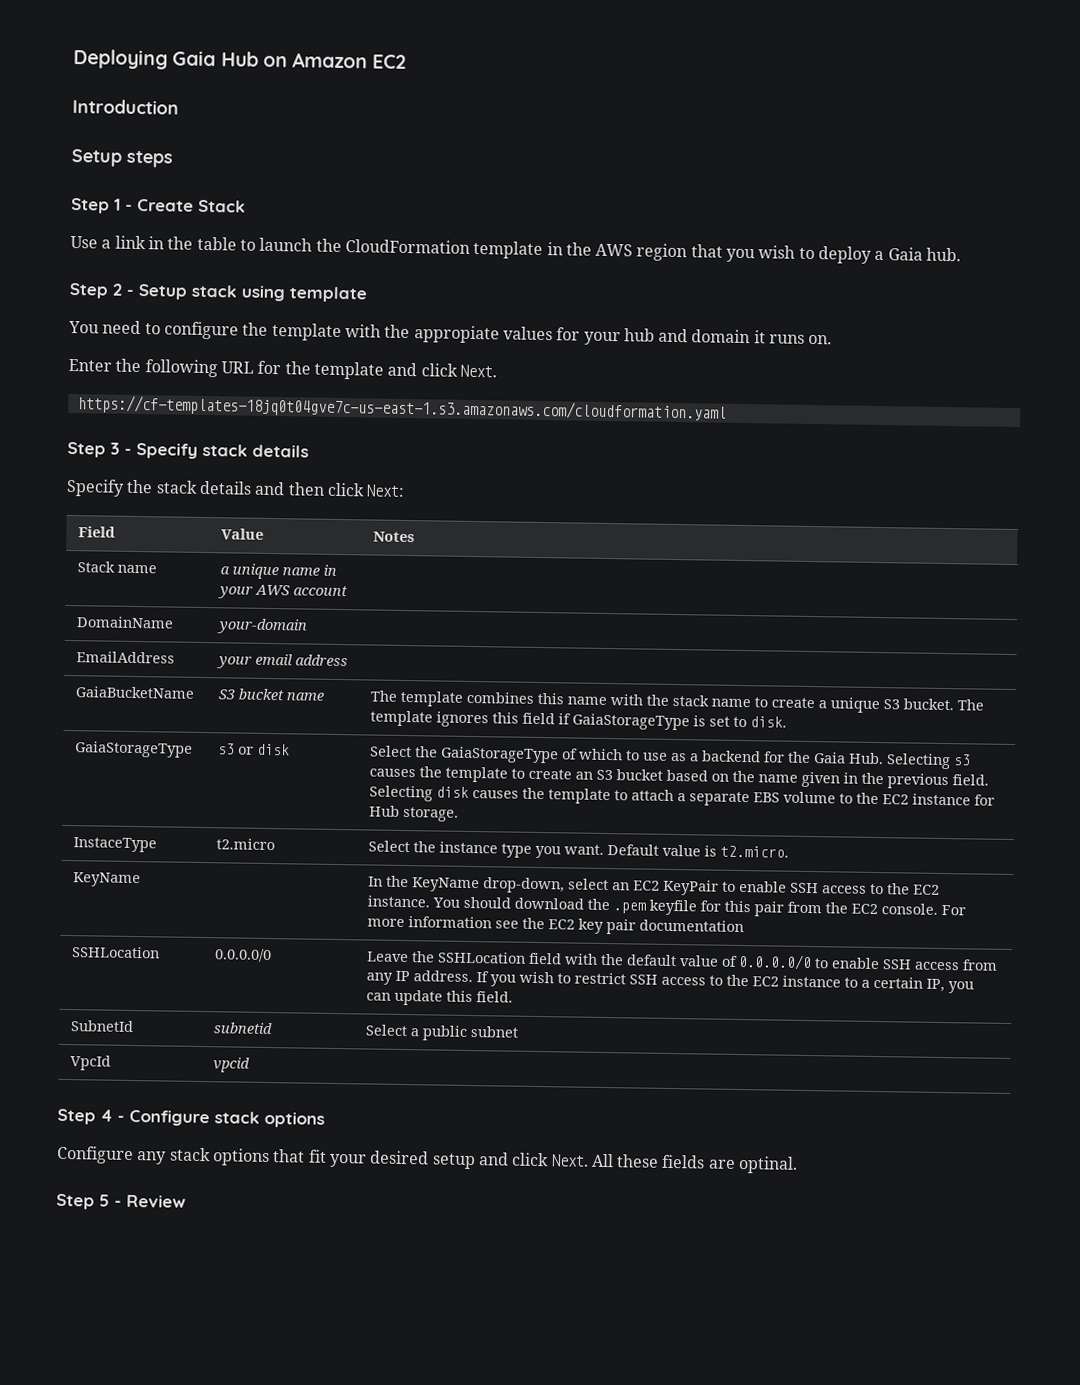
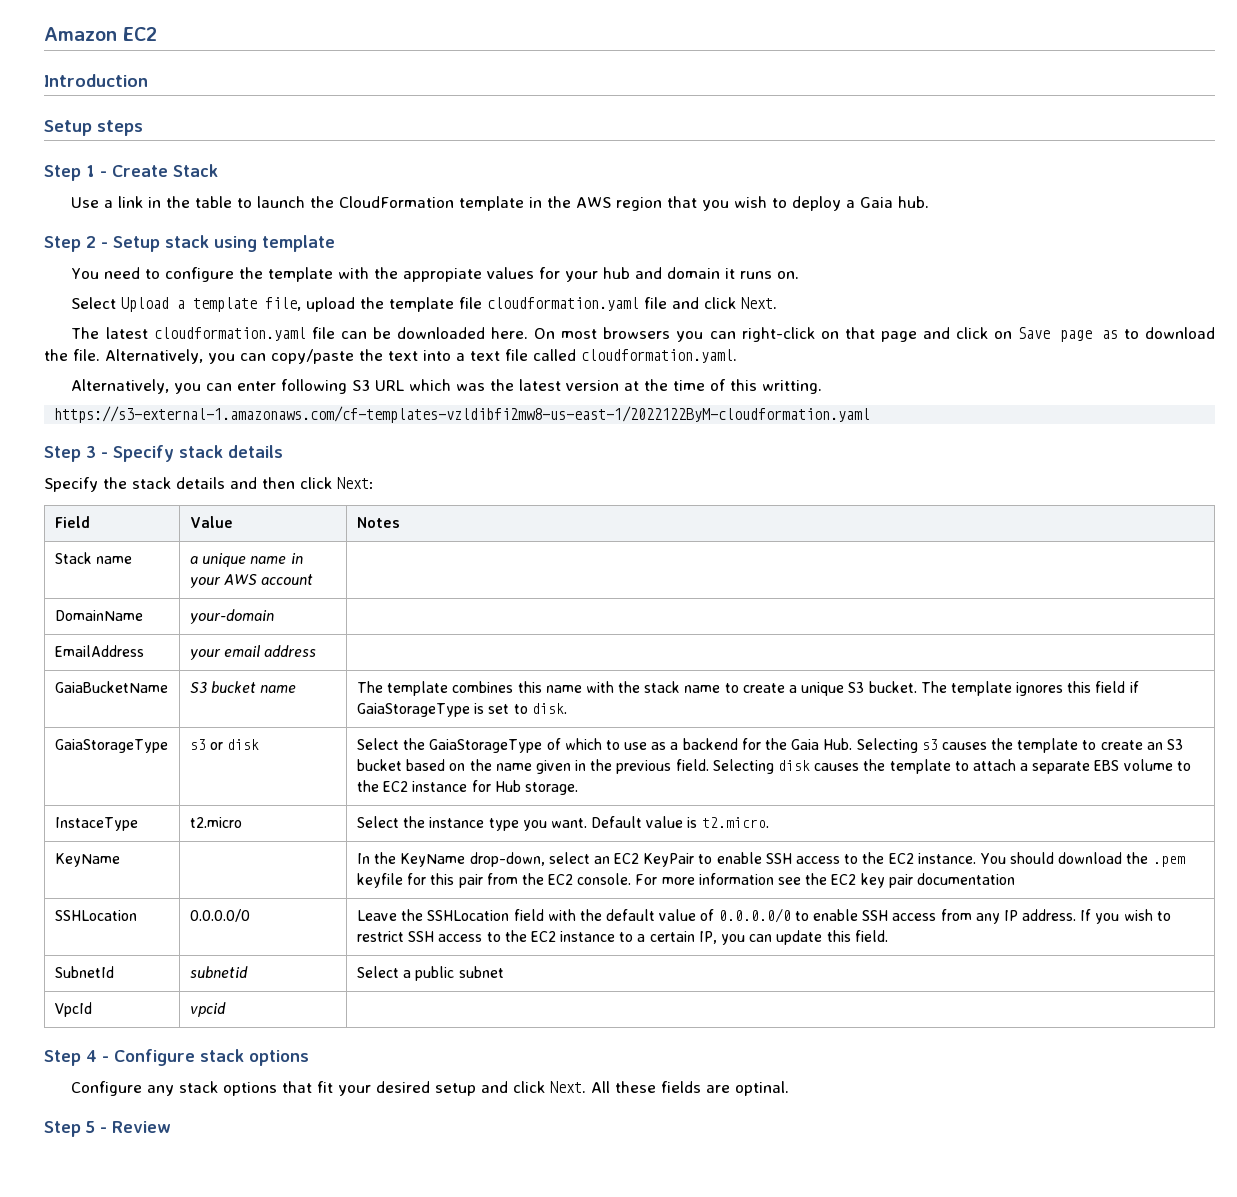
[73,49,288,70] Deploying Gaia Hub on -> (44, 34) none
[68,358,497,380] [77,395,727,422] Enter the following URL for the template and click Next. // https://cf-templates-18jq0t04gve7c-us-east-1.s3.amazonaws.com/cloudformation.yaml -> [71,297,778,312] [71,327,1215,342] [44,349,737,364] [71,379,823,394] [54,406,871,423] Select Upload a template file, upload the template file cloudformation.yaml file and click Next. // The latest cloudformation.yaml file can be downloaded here. On most browsers you can right-click on that page and click on Save page as to download the file. Alternatively, you can copy/paste the text into a text file called cloudformation.yaml. // Alternatively, you can enter following S3 URL which was the latest version at the time of this writting. // https://s3-external-1.amazonaws.com/cf-templates-vzldibfi2mw8-us-east-1/2022122ByM-cloudformation.yaml

